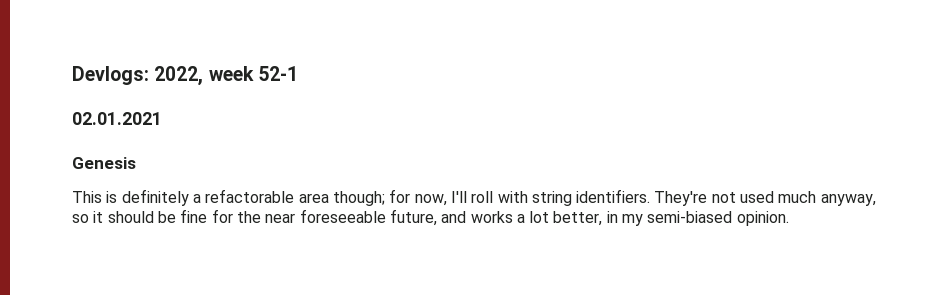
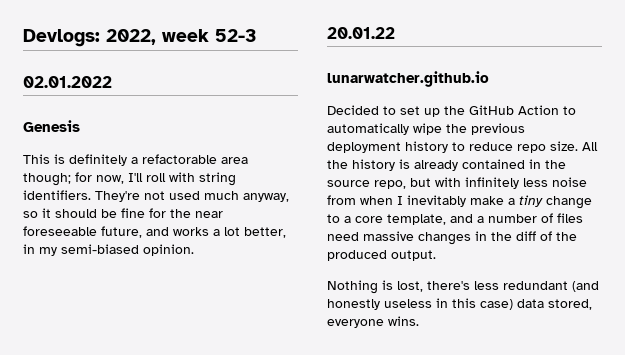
[257,66,298,81] [72,112,162,125] 52-1 // 02.01.2021 -> [215,29,257,42] [23,76,112,88] 52-3 // 02.01.2022
(789, 218) none -> [327,27,395,39] [327,71,489,87] [327,105,576,117] [327,123,525,135] [327,141,598,153] [327,159,566,171] [327,177,587,189] [327,195,592,209] [327,213,583,225] [327,231,577,245] [327,250,436,261] [327,280,599,294] [327,298,592,310] [327,316,419,328] // 20.01.22 // lunarwatcher.github.io // Decided to set up the GitHub Action to automatically wipe the previous deployment history to reduce repo size. All the history is already contained in the source repo, but with infinitely less noise from when I inevitably make a tiny change to a core template, and a number of files need massive changes in the diff of the produced output. // Nothing is lost, there's less redundant (and honestly useless in this case) data stored, everyone wins.

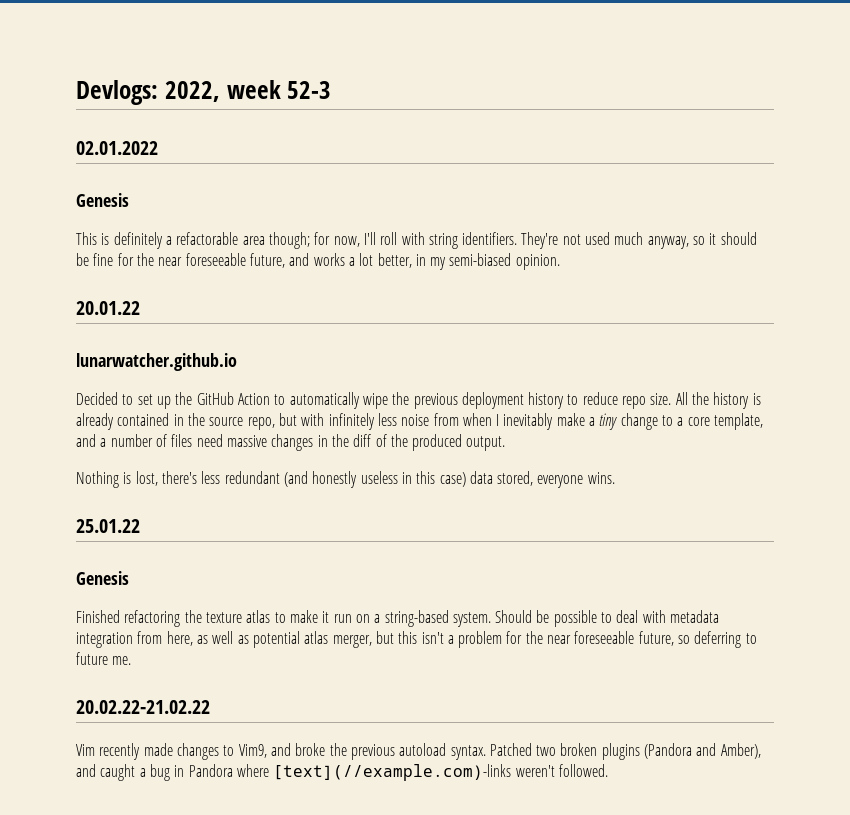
(419, 321) none -> [76,519,140,533] [76,571,129,585] [76,610,720,627] [76,631,757,648] [76,652,132,665] [76,700,210,714] [76,743,761,760] [76,764,608,781] // 25.01.22 // Genesis // Finished refactoring the texture atlas to make it run on a string-based system. Should be possible to deal with metadata integration from here, as well as potential atlas merger, but this isn't a problem for the near foreseeable future, so deferring to future me. // 20.02.22-21.02.22 // Vim recently made changes to Vim9, and broke the previous autoload syntax. Patched two broken plugins (Pandora and Amber), and caught a bug in Pandora where [text](//example.com)-links weren't followed.

